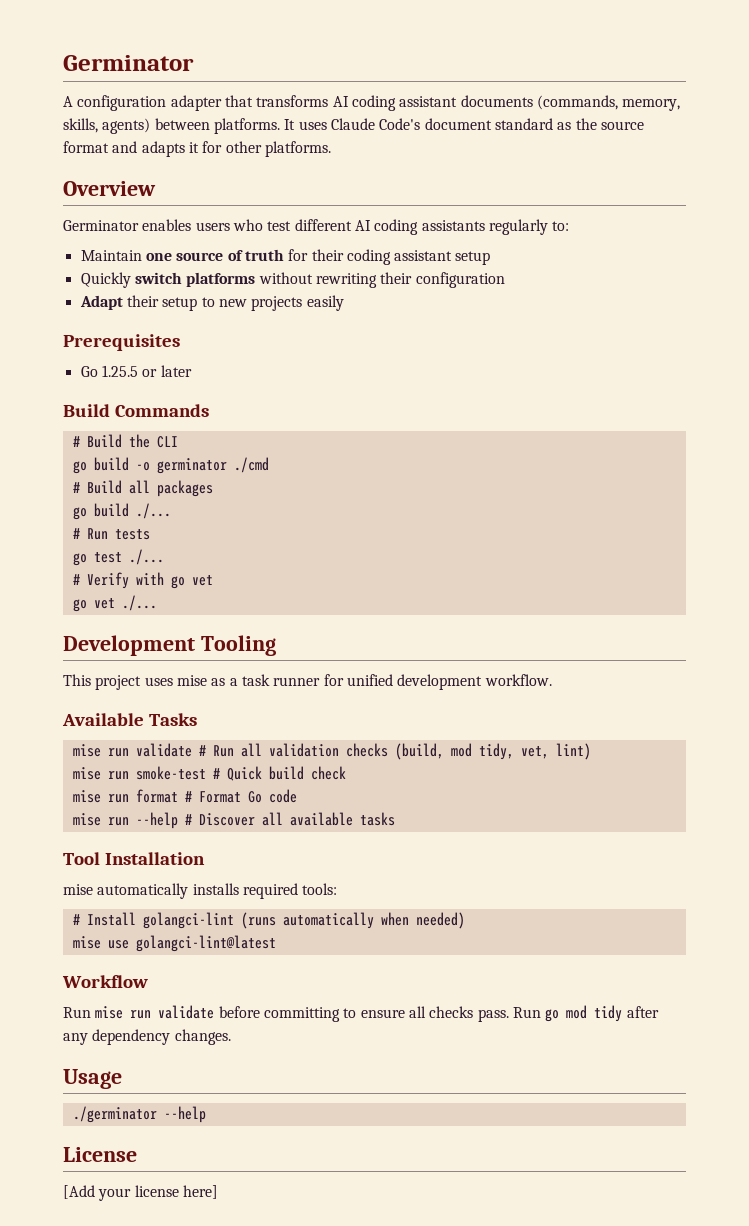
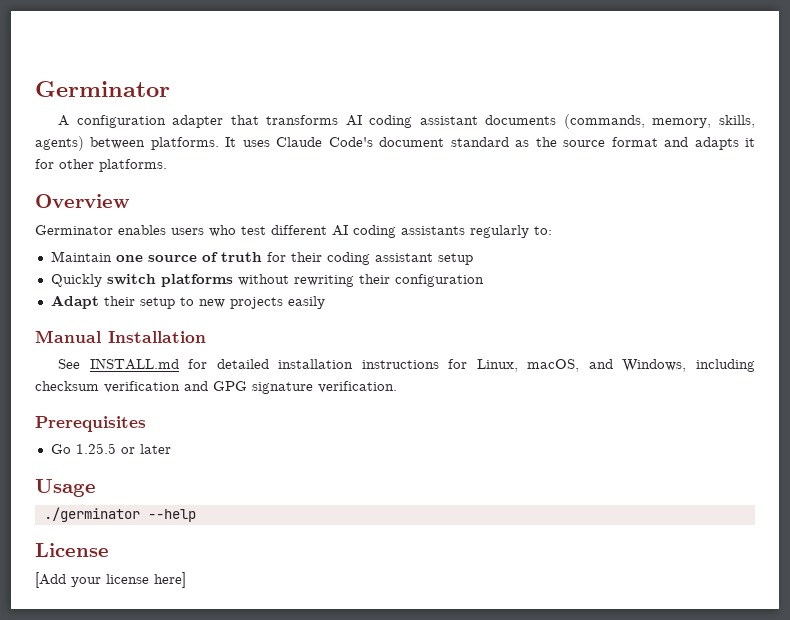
(344, 303) none -> [35,330,206,343] [58,358,756,372] [35,381,397,394] // Manual Installation // See INSTALL.md for detailed installation instructions for Linux, macOS, and Windows, including checksum verification and GPG signature verification.
[63,404,209,417] [72,434,178,448] [72,457,269,474] [72,480,213,497] [72,503,171,520] [72,528,150,540] [72,549,164,566] [72,572,213,589] [72,595,157,612] [63,635,276,656] [63,674,552,690] [62,713,197,726] [72,743,591,760] [72,766,346,781] [72,789,297,803] [72,812,395,829] [63,852,205,865] [63,883,338,899] [72,912,465,929] [72,935,276,952] [62,975,148,988] [63,1005,659,1022] [63,1029,231,1045] // Build Commands // # Build the CLI // go build -o germinator ./cmd // # Build all packages // go build ./... // # Run tests // go test ./... // # Verify with go vet // go vet ./... // Development Tooling // This project uses mise as a task runner for unified development workflow. // Available Tasks // mise run validate # Run all validation checks (build, mod tidy, vet, lint) // mise run smoke-test # Quick build check // mise run format # Format Go code // mise run --help # Discover all available tasks // Tool Installation // mise automatically installs required tools: // # Install golangci-lint (runs automatically when needed) // mise use golangci-lint@latest // Workflow // Run mise run validate before committing to ensure all checks pass. Run go mod tidy after any dependency changes. -> (171, 449) none

